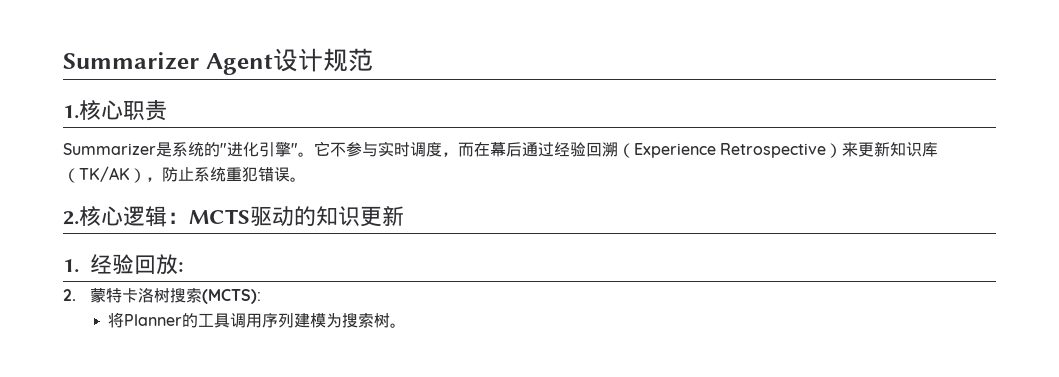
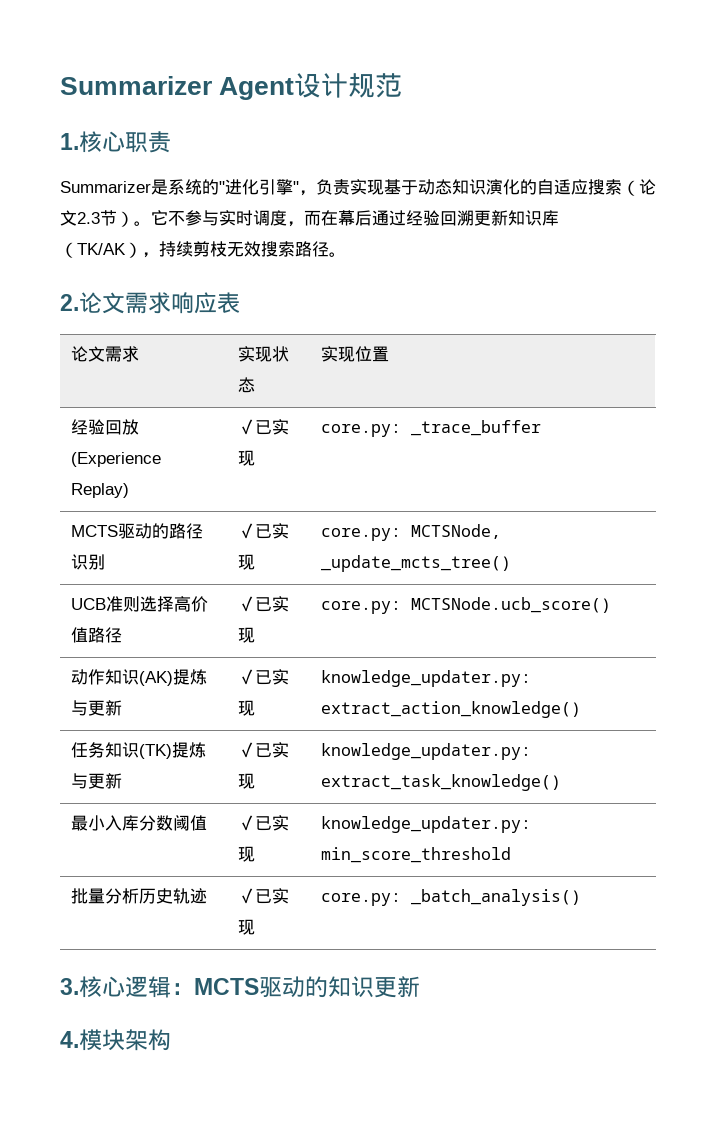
(298, 149) none -> [299,179,656,196] [60,210,134,227] ，负责实现基于动态知识演化的自适应搜索（论文2.3节）
[618,142,859,158] （Experience Retrospective）来 -> (474, 218) none
[162,167,306,182] [63,211,79,225] 防止系统重犯错误。 // 2. -> [159,241,346,257] [60,292,240,314] [70,346,139,362] [237,346,289,362] [237,377,255,393] [320,346,389,362] [70,419,139,435] [70,452,161,467] [70,483,129,498] [237,419,289,435] [237,450,255,466] [320,420,541,437] [70,523,203,539] [70,554,105,570] [237,523,289,539] [237,554,255,570] [320,524,501,541] [320,555,511,572] [70,596,208,612] [70,627,122,643] [237,596,289,612] [237,627,255,643] [320,597,611,614] [70,669,207,686] [70,700,122,716] [237,669,289,685] [237,700,255,716] [320,670,531,687] [320,701,581,718] [70,742,206,759] [70,773,122,789] [237,742,289,758] [237,773,255,789] [320,743,531,760] [320,774,561,791] [70,815,207,831] [237,815,289,831] [237,846,255,862] [320,816,531,833] [320,847,511,863] [70,888,207,904] [237,888,289,904] [237,919,255,935] [320,889,581,906] [60,978,79,995] 持续剪枝无效搜索路径。 // 2.论文需求响应表 // 论文需求 | 实现状态 | 实现位置 // 经验回放(Experience Replay) | ✓已实现 | core.py: _trace_buffer // MCTS驱动的路径识别 | ✓已实现 | core.py: MCTSNode, _update_mcts_tree() // UCB准则选择高价值路径 | ✓已实现 | core.py: MCTSNode.ucb_score() // 动作知识(AK)提炼与更新 | ✓已实现 | knowledge_updater.py: extract_action_knowledge() // 任务知识(TK)提炼与更新 | ✓已实现 | knowledge_updater.py: extract_task_knowledge() // 最小入库分数阈值 | ✓已实现 | knowledge_updater.py: min_score_threshold // 批量分析历史轨迹 | ✓已实现 | core.py: _batch_analysis() // 3.
[63,254,185,275] [63,288,262,304] [107,312,406,328] 1.经验回放: // 2.蒙特卡洛树搜索(MCTS): // 将Planner的工具调用序列建模为搜索树。 -> [60,1029,171,1051] 4.模块架构

